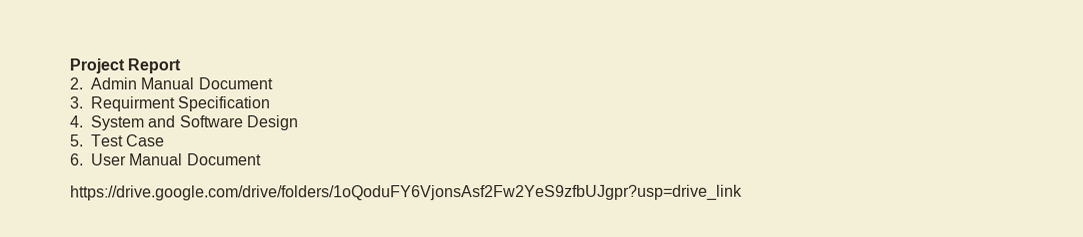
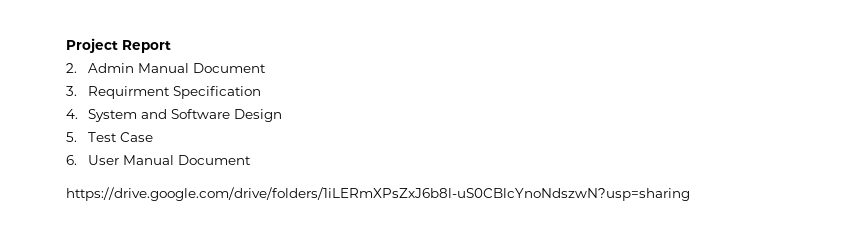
[70,184,743,202] https://drive.google.com/drive/folders/1oQoduFY6VjonsAsf2Fw2YeS9zfbUJgpr?usp=drive_link -> [66,187,690,201] https://drive.google.com/drive/folders/1iLERmXPsZxJ6b8l-uS0CBlcYnoNdszwN?usp=sharing

